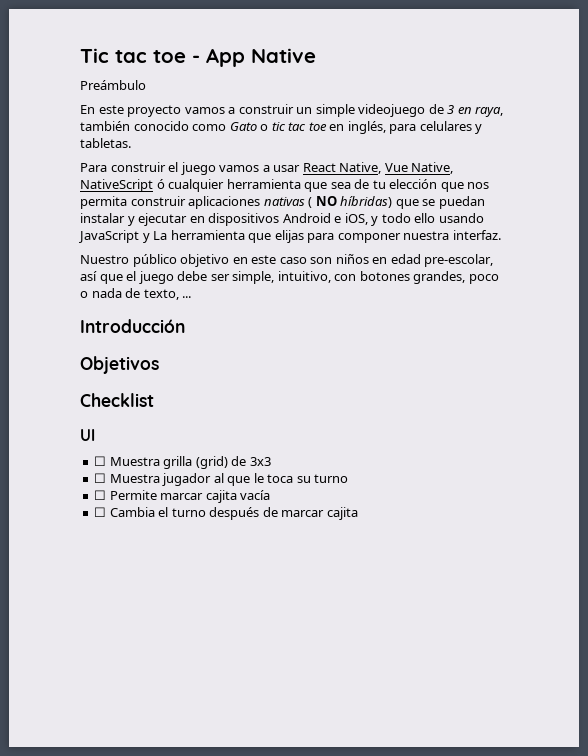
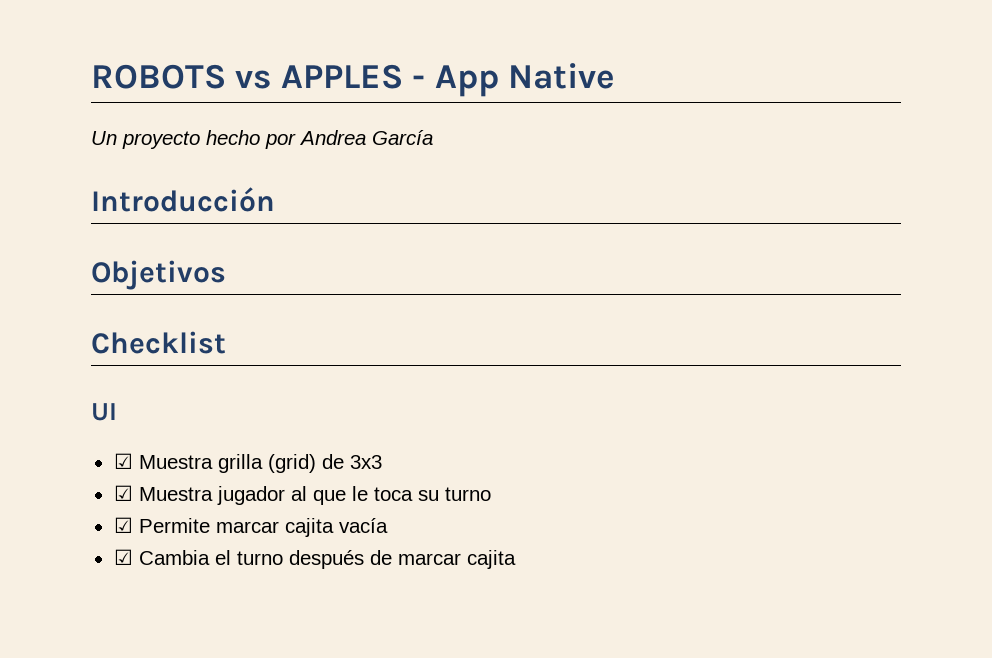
[80,48,186,63] Tic tac toe -> [91,64,403,89] ROBOTS vs APPLES
[80,80,146,90] [80,104,504,117] [80,121,483,134] [80,138,131,148] [80,162,454,175] [80,179,490,192] [80,196,485,209] [80,213,484,226] [78,230,501,243] [80,254,494,267] [80,271,499,284] [80,288,192,300] Preámbulo // En este proyecto vamos a construir un simple videojuego de 3 en raya, también conocido como Gato o tic tac toe en inglés, para celulares y tabletas. // Para construir el juego vamos a usar React Native, Vue Native, NativeScript ó cualquier herramienta que sea de tu elección que nos permita construir aplicaciones nativas ( NO híbridas) que se puedan instalar y ejecutar en dispositivos Android e iOS, y todo ello usando JavaScript y La herramienta que elijas para componer nuestra interfaz. // Nuestro público objetivo en este caso son niños en edad pre-escolar, así que el juego debe ser simple, intuitivo, con botones grandes, poco o nada de texto, ... -> [91,130,433,149] Un proyecto hecho por Andrea García
[94,456,107,466] ☐ -> [113,453,133,469] ☑
[94,473,107,483] ☐ -> [113,485,133,501] ☑
[94,490,107,500] ☐ -> [113,517,133,533] ☑
[94,507,107,517] ☐ -> [113,549,133,565] ☑

